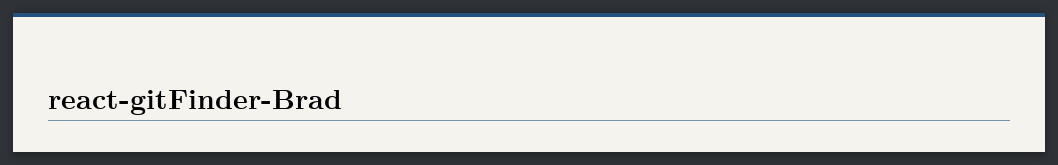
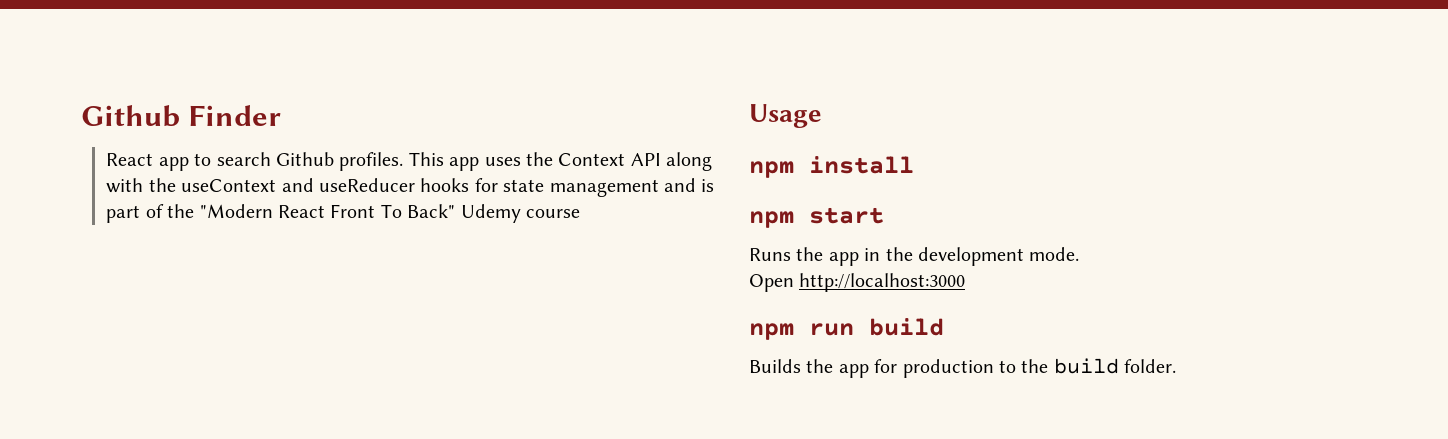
[48,90,342,115] react-gitFinder-Brad -> [81,105,282,127] [106,152,713,171] [106,178,715,197] [106,204,581,223] [749,104,822,128] [749,156,914,178] [749,207,884,228] [749,247,1080,266] [749,273,966,292] [749,318,944,340] [749,358,1177,378] Github Finder // React app to search Github profiles. This app uses the Context API along with the useContext and useReducer hooks for state management and is part of the "Modern React Front To Back" Udemy course // Usage // npm install // npm start // Runs the app in the development mode. // Open http://localhost:3000 // npm run build // Builds the app for production to the build folder.

